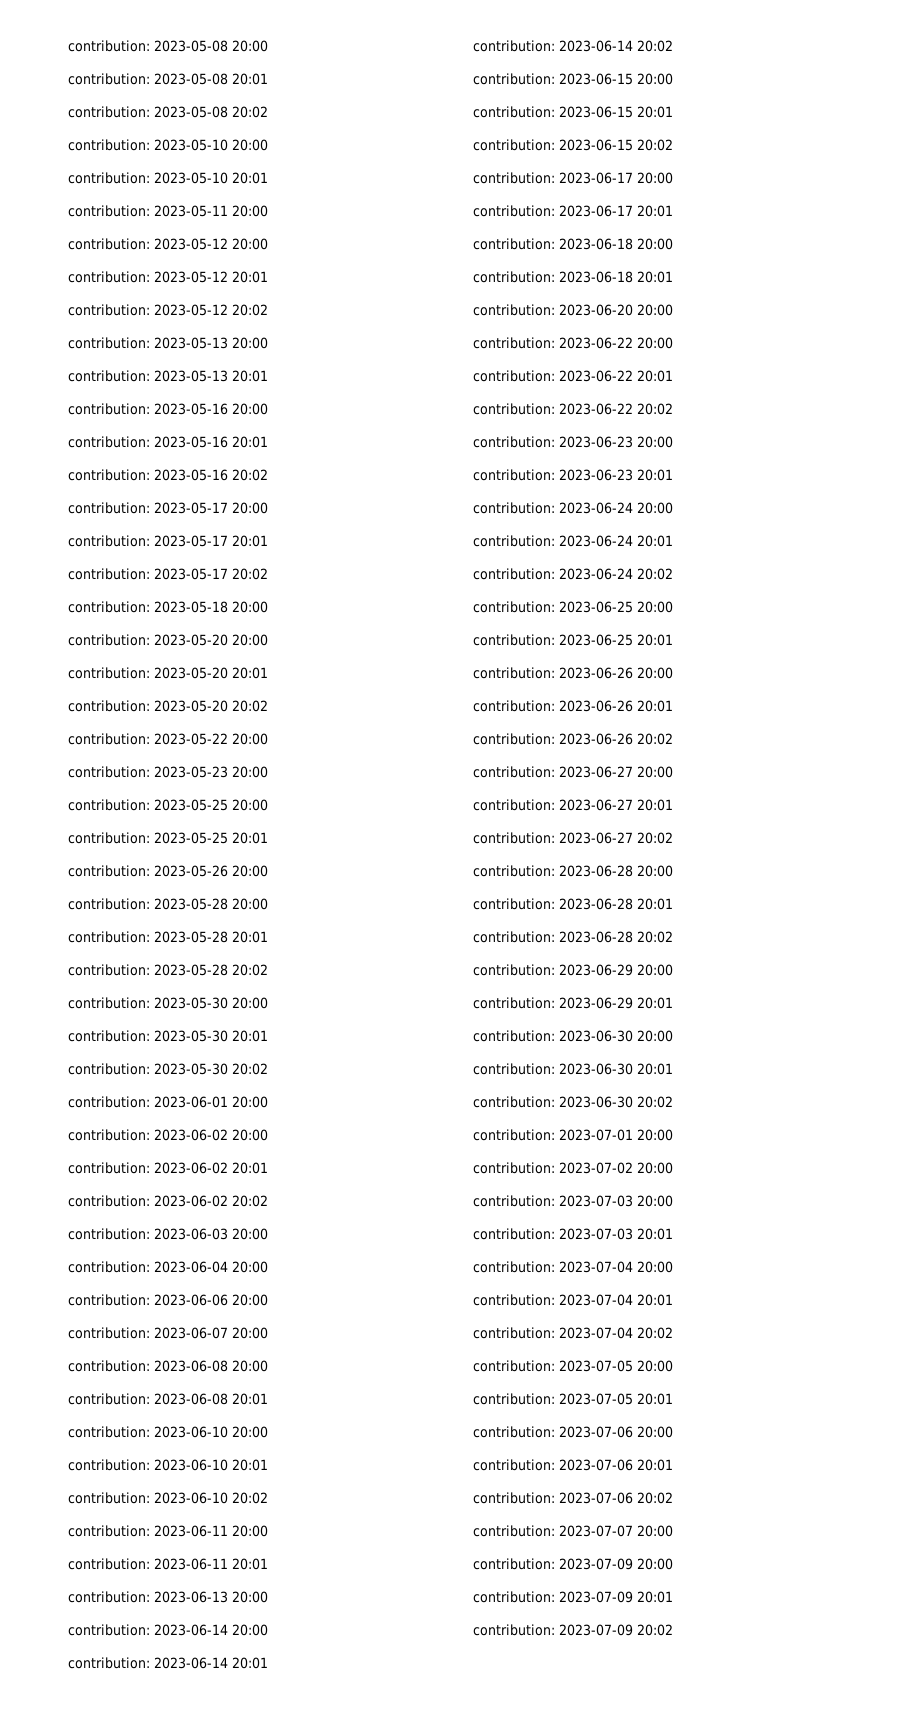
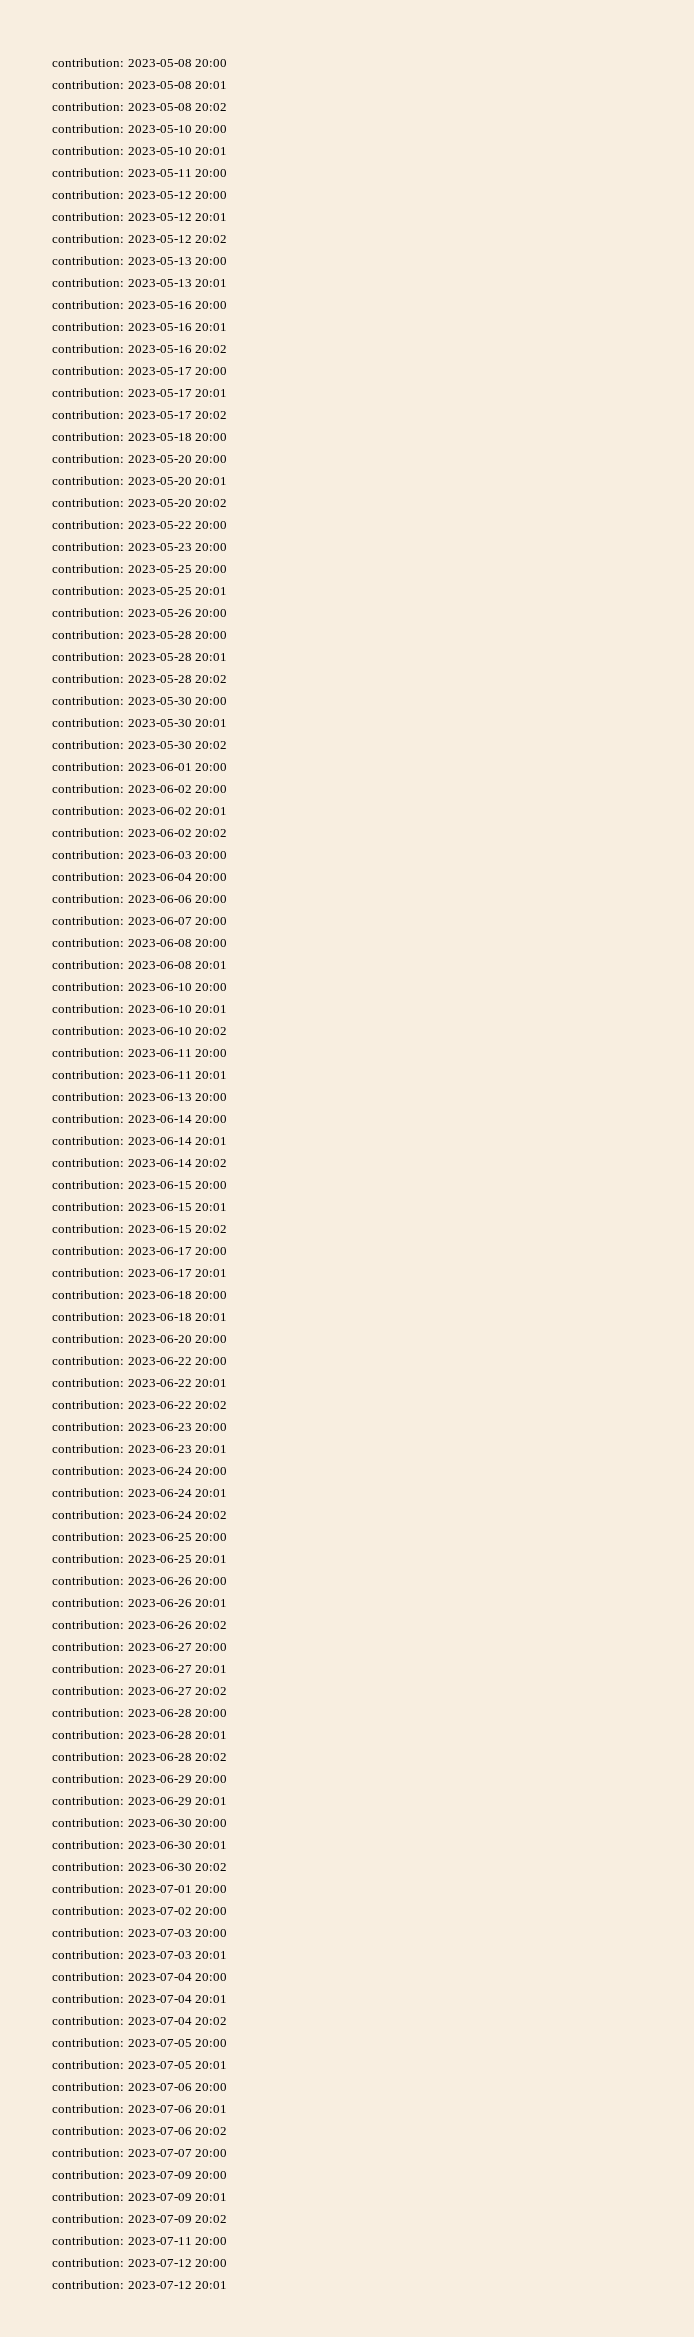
(673, 1630) none -> [52,2236,228,2245] [52,2258,228,2267] [52,2280,228,2289] // contribution: 2023-07-11 20:00 // contribution: 2023-07-12 20:00 // contribution: 2023-07-12 20:01

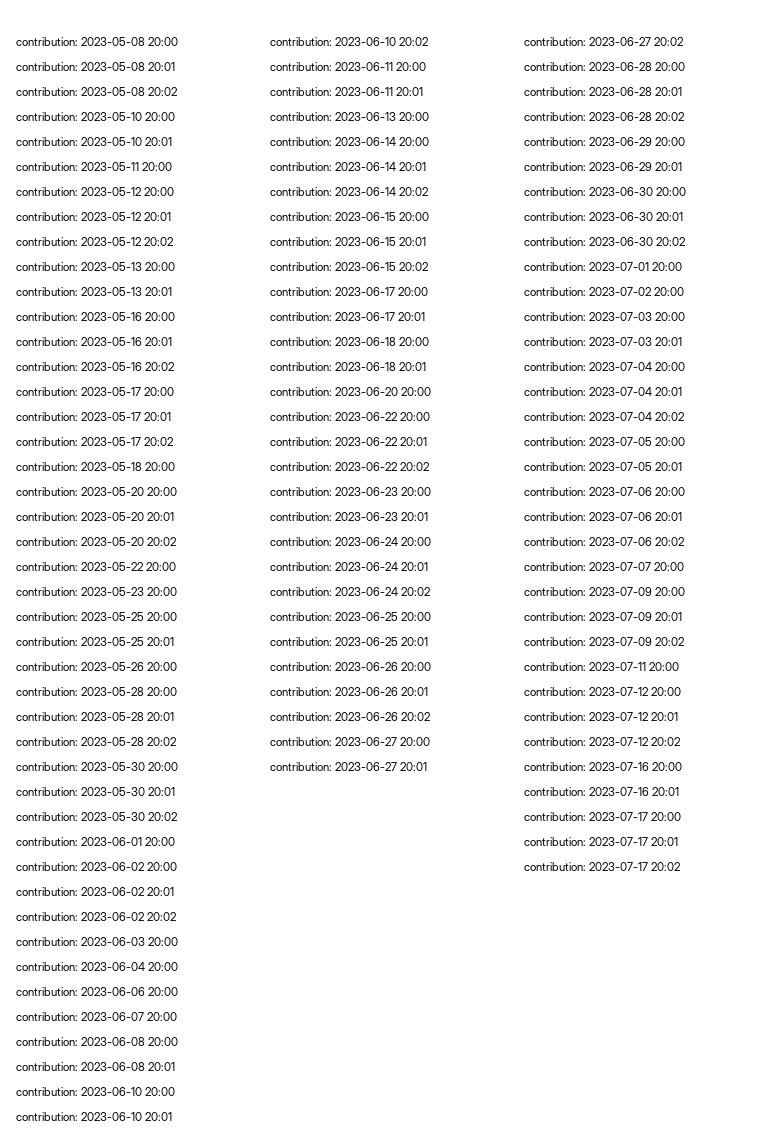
(228, 2285) none -> [524,737,681,746] [524,762,683,771] [524,787,680,796] [524,812,682,821] [524,837,679,846] [524,862,681,871] // contribution: 2023-07-12 20:02 // contribution: 2023-07-16 20:00 // contribution: 2023-07-16 20:01 // contribution: 2023-07-17 20:00 // contribution: 2023-07-17 20:01 // contribution: 2023-07-17 20:02

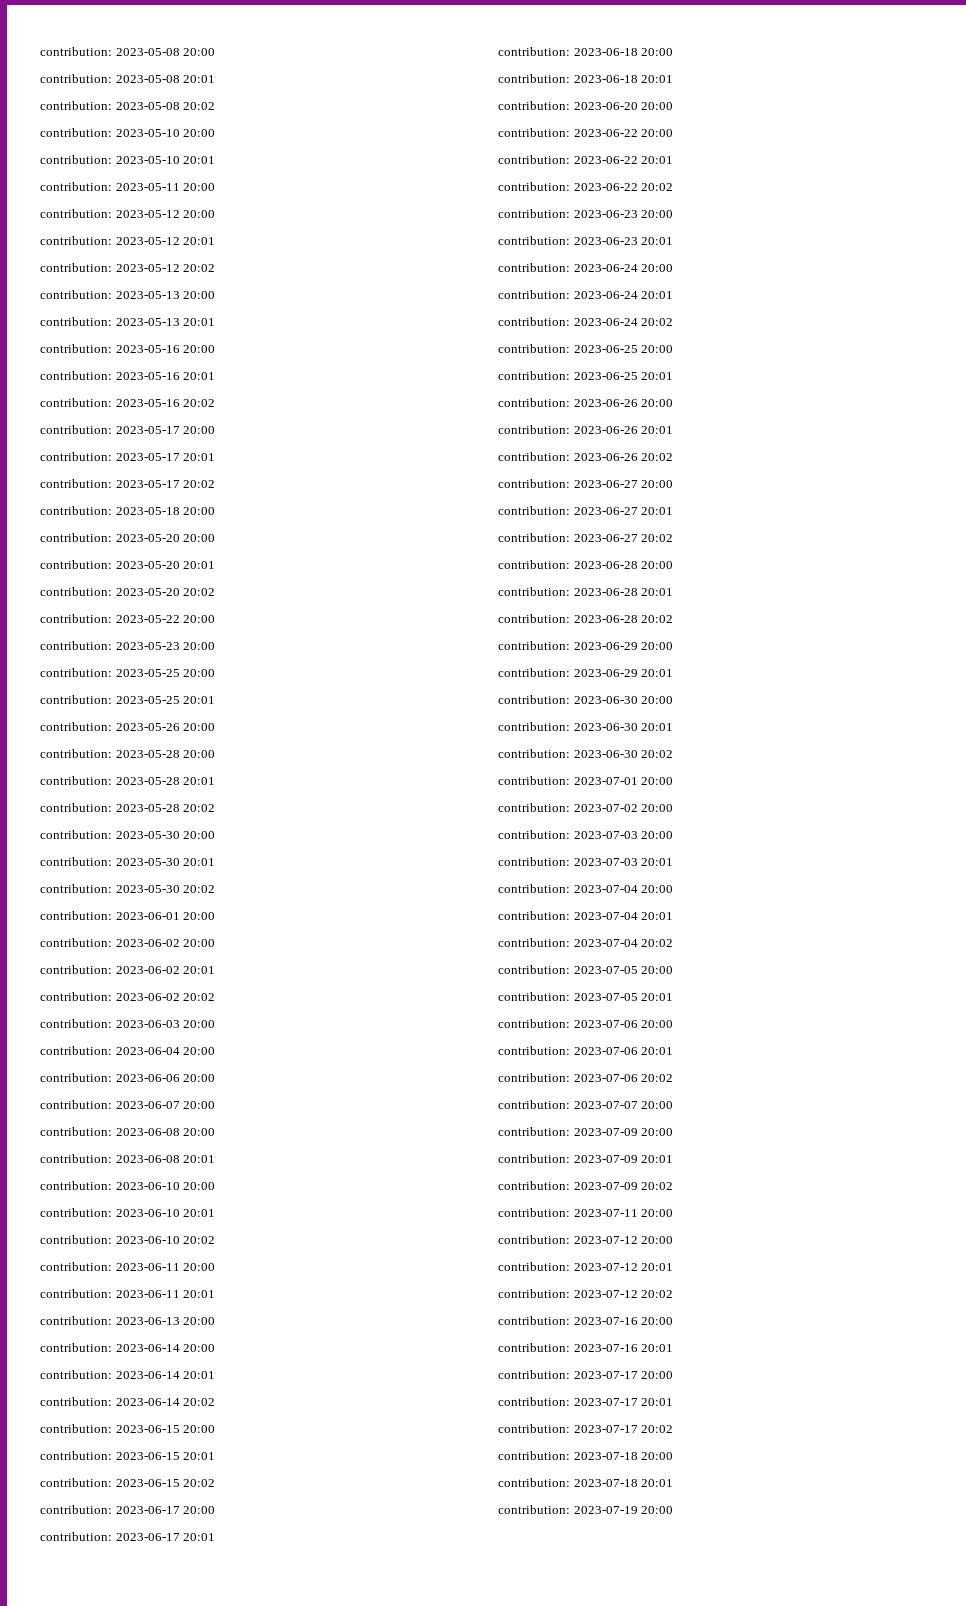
(681, 866) none -> [498,1451,674,1460] [498,1478,674,1487] [498,1505,674,1514] // contribution: 2023-07-18 20:00 // contribution: 2023-07-18 20:01 // contribution: 2023-07-19 20:00

